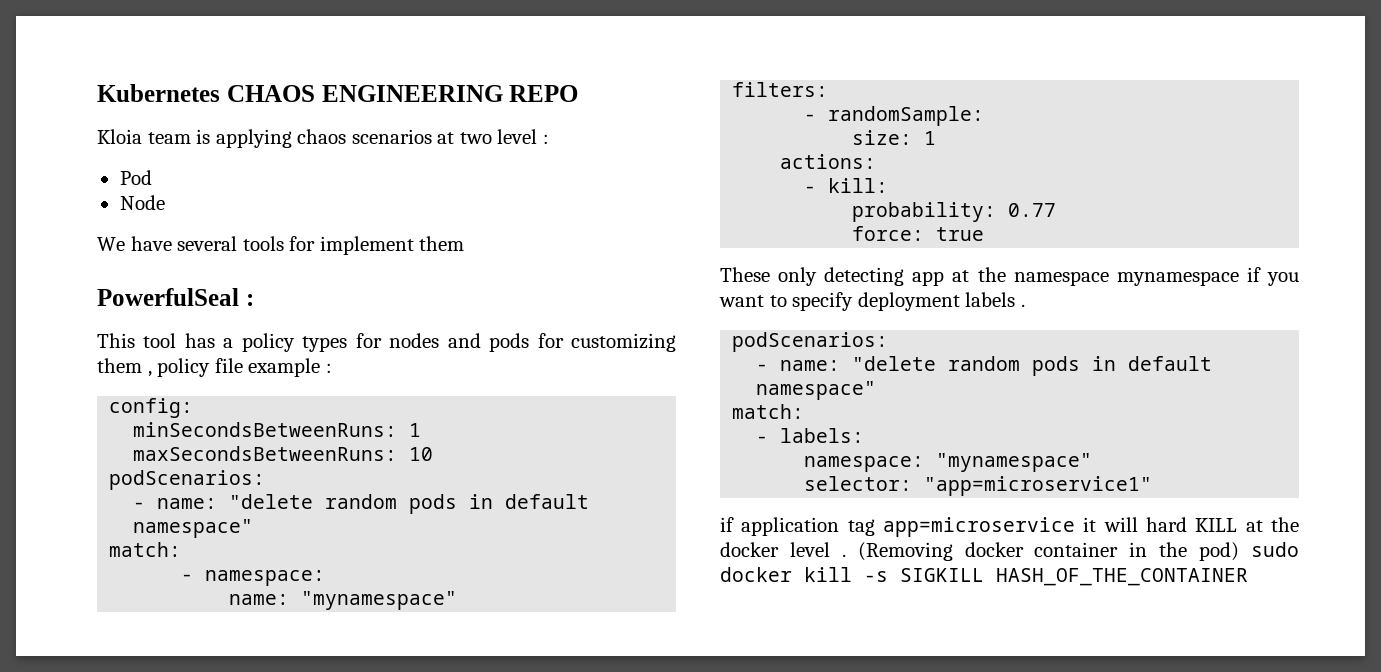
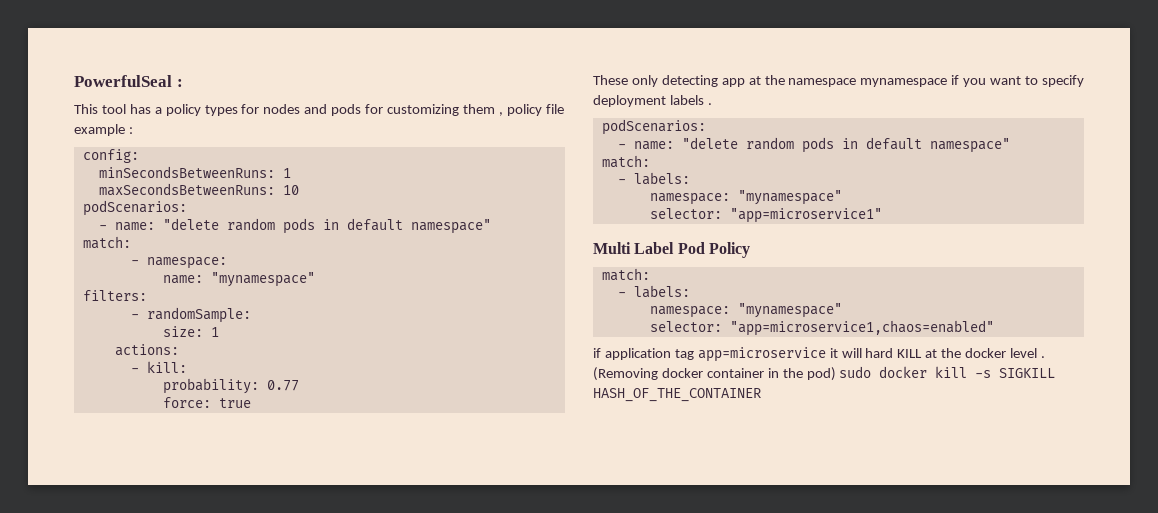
[97,84,579,102] [97,129,549,148] [119,170,152,185] [119,195,165,210] [97,236,465,255] Kubernetes CHAOS ENGINEERING REPO // Kloia team is applying chaos scenarios at two level : // Pod // Node // We have several tools for implement them // -> (74, 81) none
(1153, 486) none -> [593,242,750,258] [601,268,650,281] [617,285,690,298] [649,303,842,318] [649,320,994,336] // Multi Label Pod Policy // match: // - labels: // namespace: "mynamespace" // selector: "app=microservice1,chaos=enabled"

